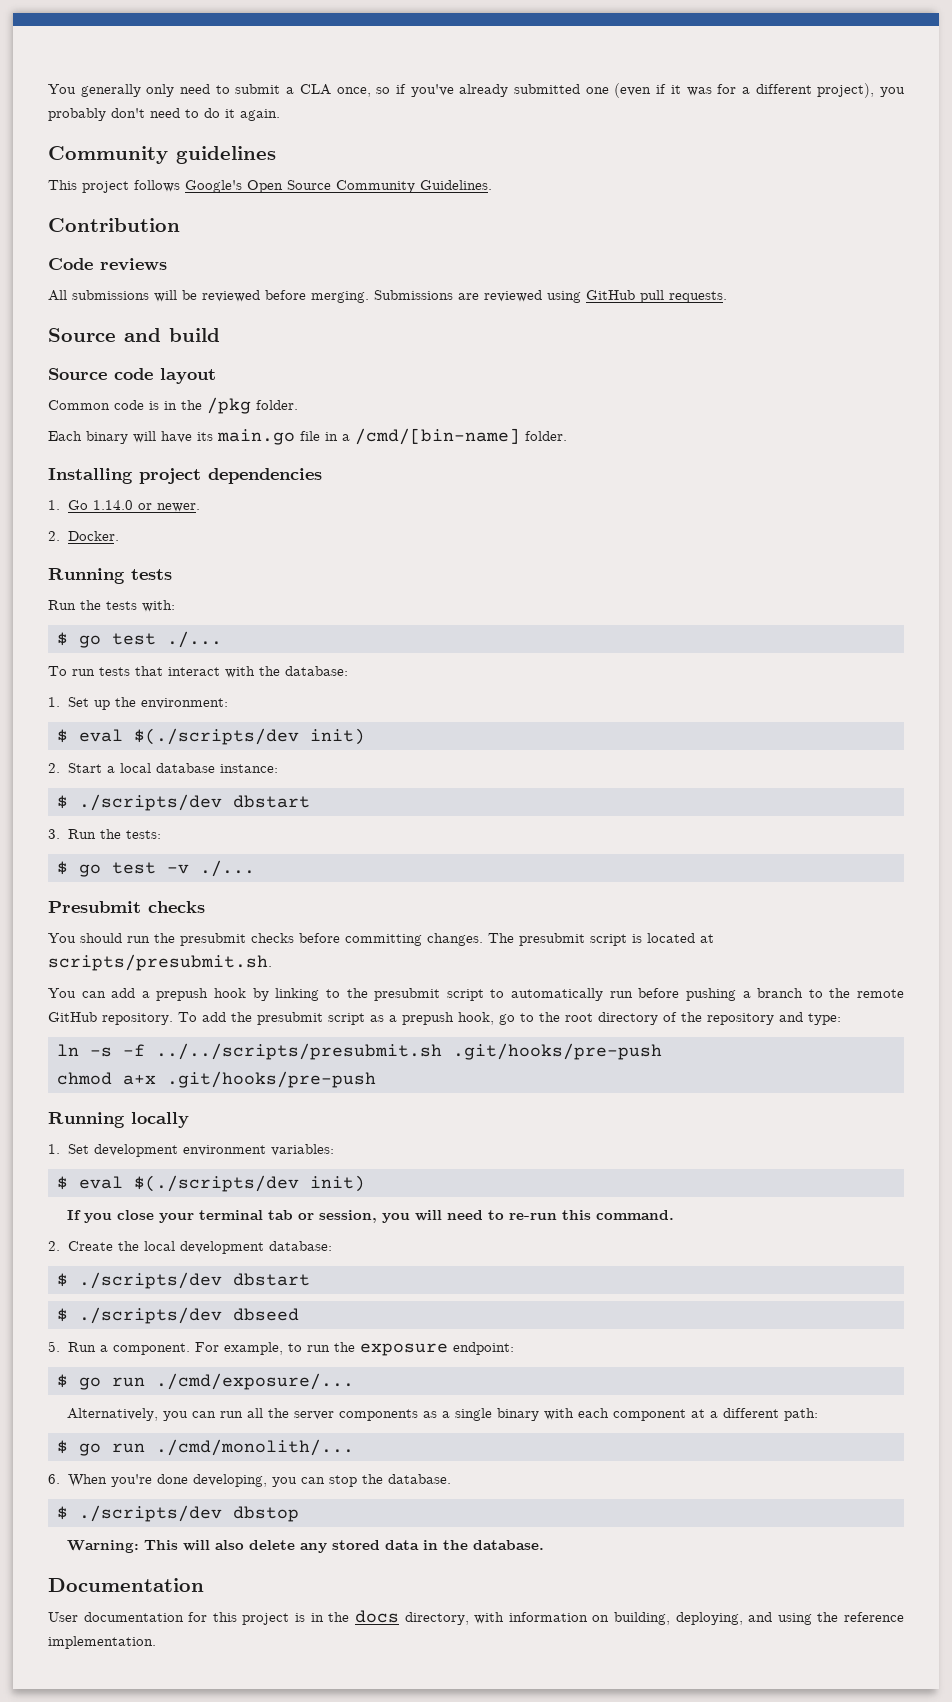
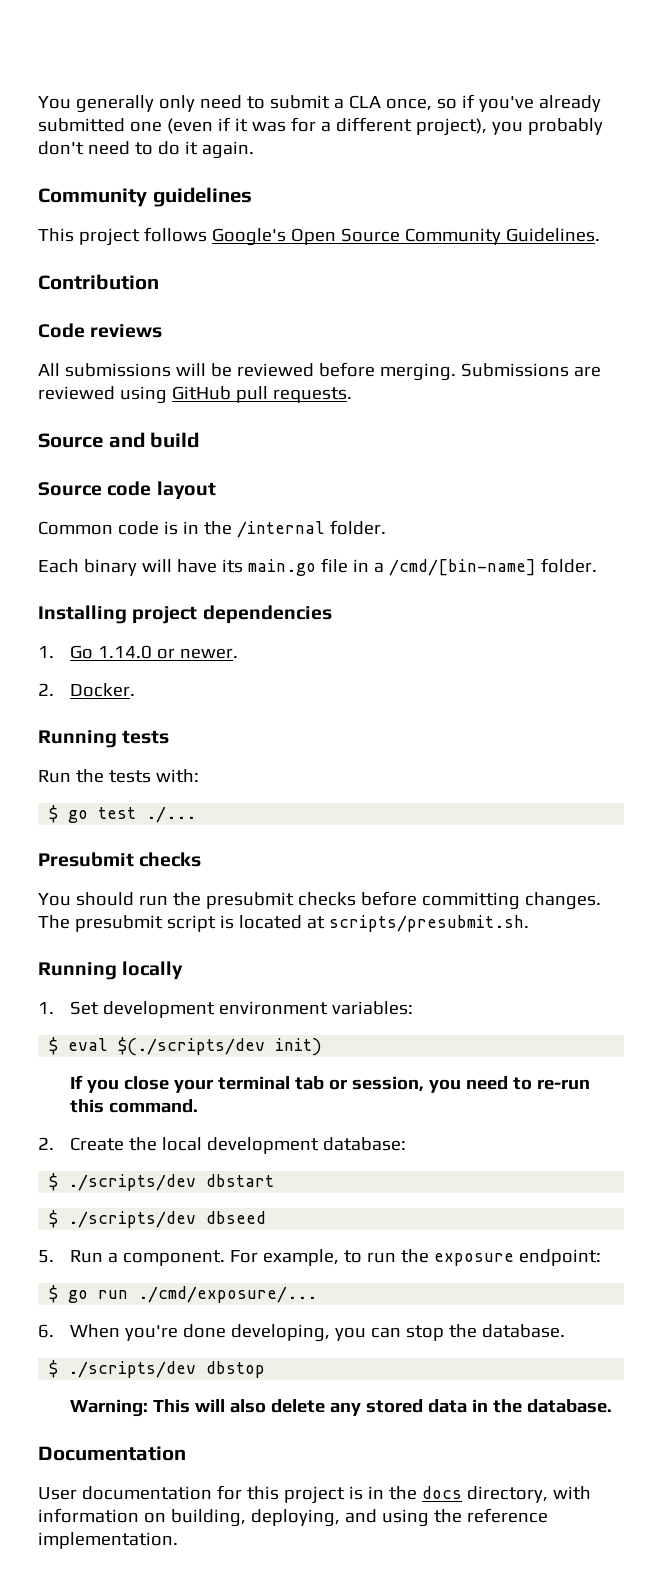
[207,397,251,414] /pkg -> [236,521,325,538] /internal
[48,666,348,678] [48,697,228,710] [57,728,365,745] [48,763,278,773] [57,794,310,811] [48,829,161,839] [57,860,255,877] // To run tests that interact with the database: // 1. Set up the environment: // $ eval $(./scripts/dev init) // 2. Start a local database instance: // $ ./scripts/dev dbstart // 3. Run the tests: // $ go test -v ./... -> (197, 814) none
[48,988,904,1001] [48,1012,841,1025] [57,1043,662,1060] [57,1071,376,1088] // You can add a prepush hook by linking to the presubmit script to automatically run before pushing a branch to the remote GitHub repository. To add the presubmit script as a prepush hook, go to the root directory of the repository and type: // ln -s -f ../../scripts/presubmit.sh .git/hooks/pre-push // chmod a+x .git/hooks/pre-push -> (529, 923) none
[414,1210,442,1221] will -> (462, 1086) none
[66,1408,818,1421] [57,1439,354,1456] // Alternatively, you can run all the server components as a single binary with each component at a different path: // $ go run ./cmd/monolith/... -> (318, 1294) none

